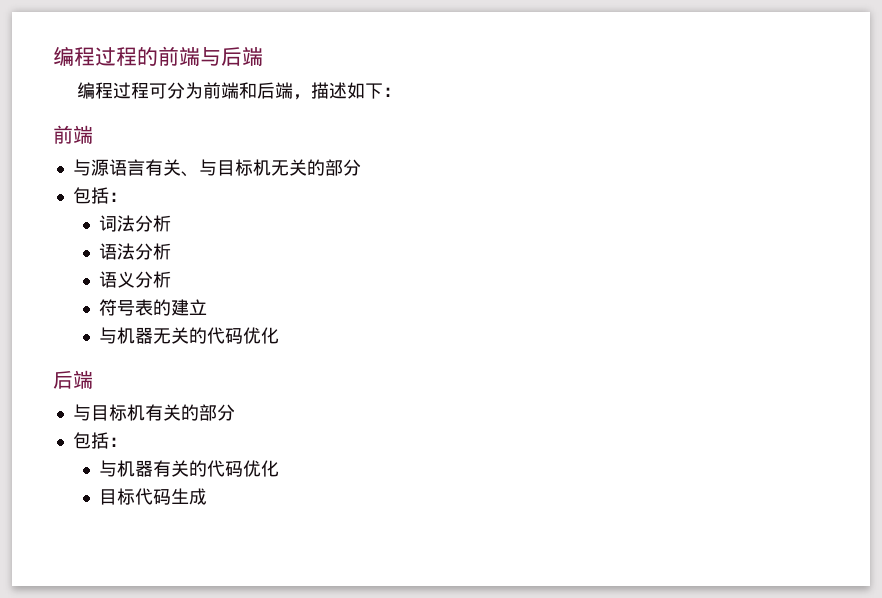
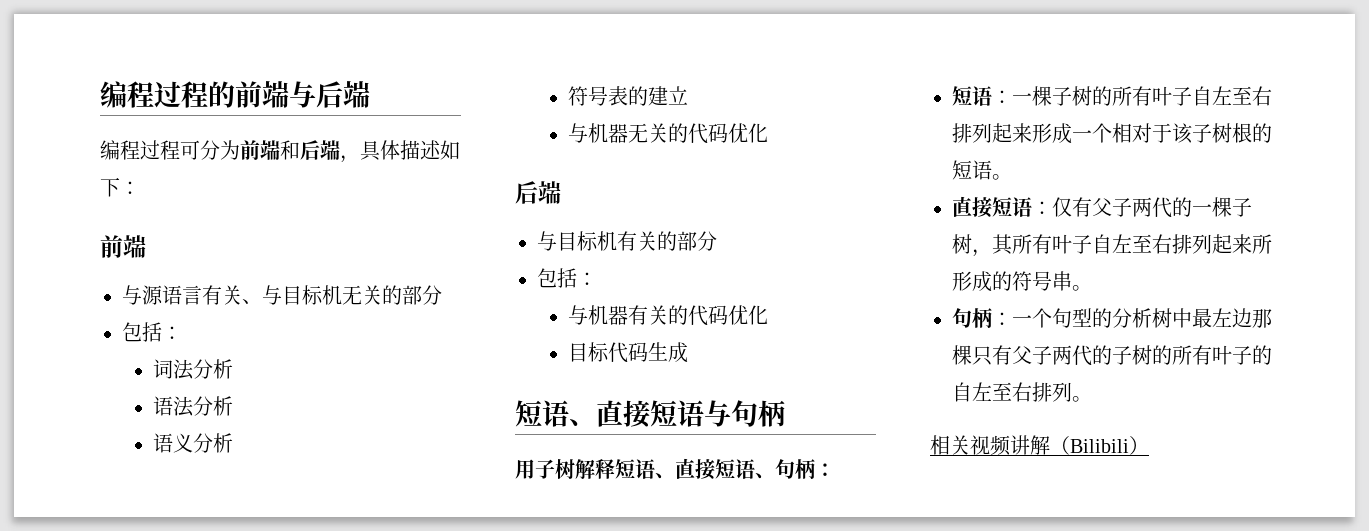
(311, 97) none -> [360,140,400,161] 具体
(207, 496) none -> [515,400,785,428] [515,458,835,480] [952,86,1272,106] [952,123,1272,144] [952,160,1012,180] [952,196,1252,218] [952,234,1272,257] [952,271,1092,292] [952,308,1272,328] [952,345,1272,366] [952,382,1092,402] [930,435,1149,456] // 短语、直接短语与句柄 // 用子树解释短语、直接短语、句柄： // 短语：一棵子树的所有叶子自左至右排列起来形成一个相对于该子树根的短语。 // 直接短语：仅有父子两代的一棵子树，其所有叶子自左至右排列起来所形成的符号串。 // 句柄：一个句型的分析树中最左边那棵只有父子两代的子树的所有叶子的自左至右排列。 // 相关视频讲解（Bilibili）

